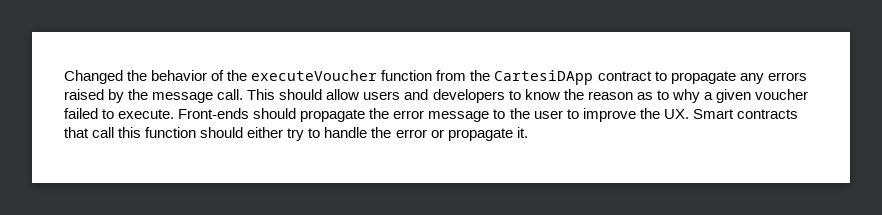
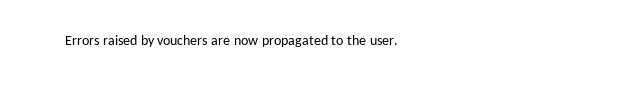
[64,70,807,85] [64,89,808,103] [64,108,798,122] [64,127,528,141] Changed the behavior of the executeVoucher function from the CartesiDApp contract to propagate any errors raised by the message call. This should allow users and developers to know the reason as to why a given voucher failed to execute. Front-ends should propagate the error message to the user to improve the UX. Smart contracts that call this function should either try to handle the error or propagate it. -> [65,35,399,47] Errors raised by vouchers are now propagated to the user.

